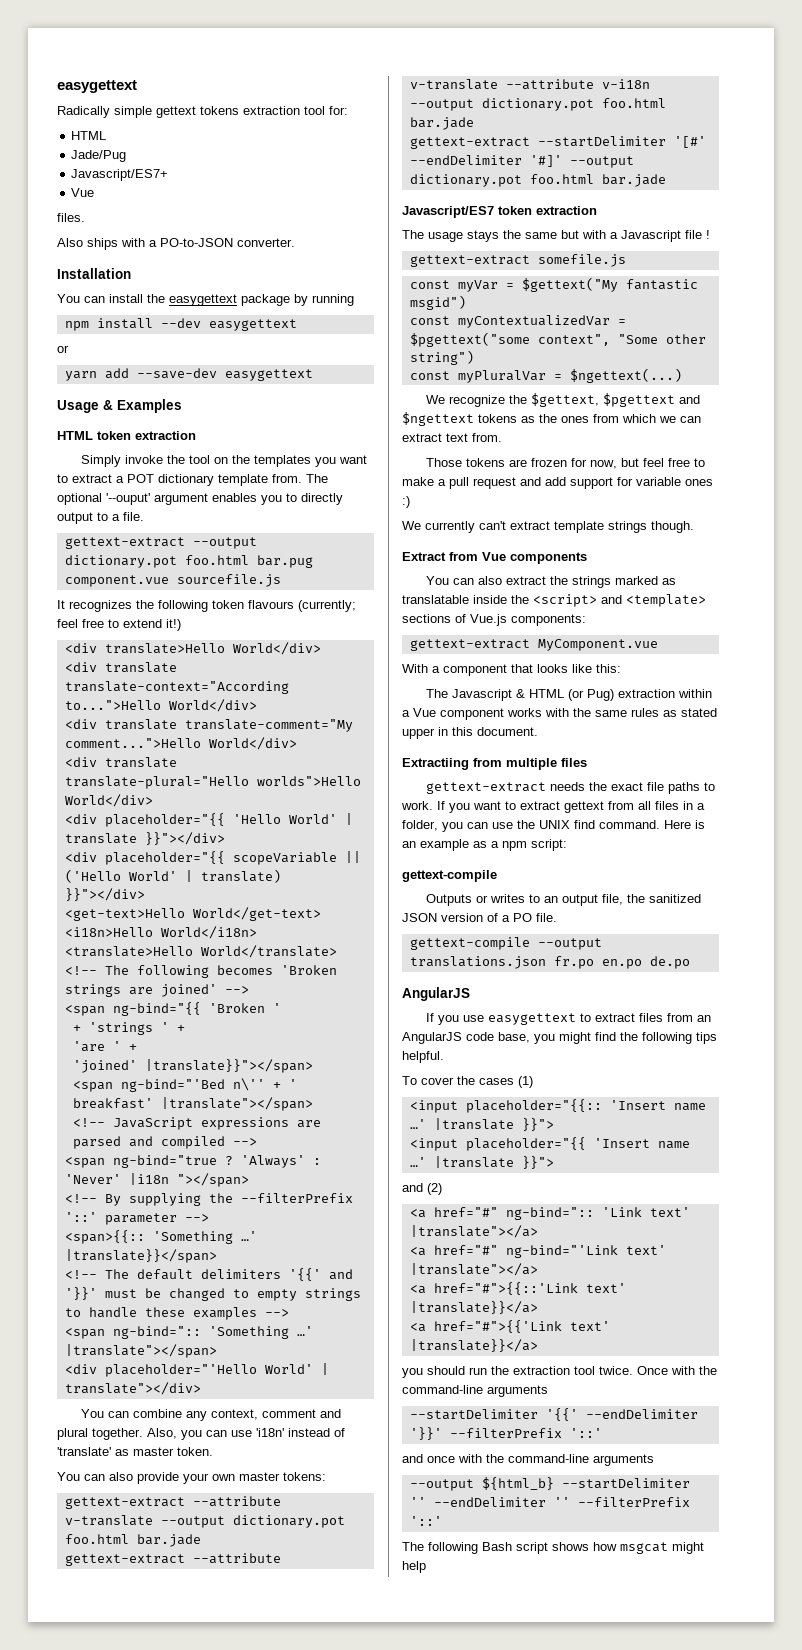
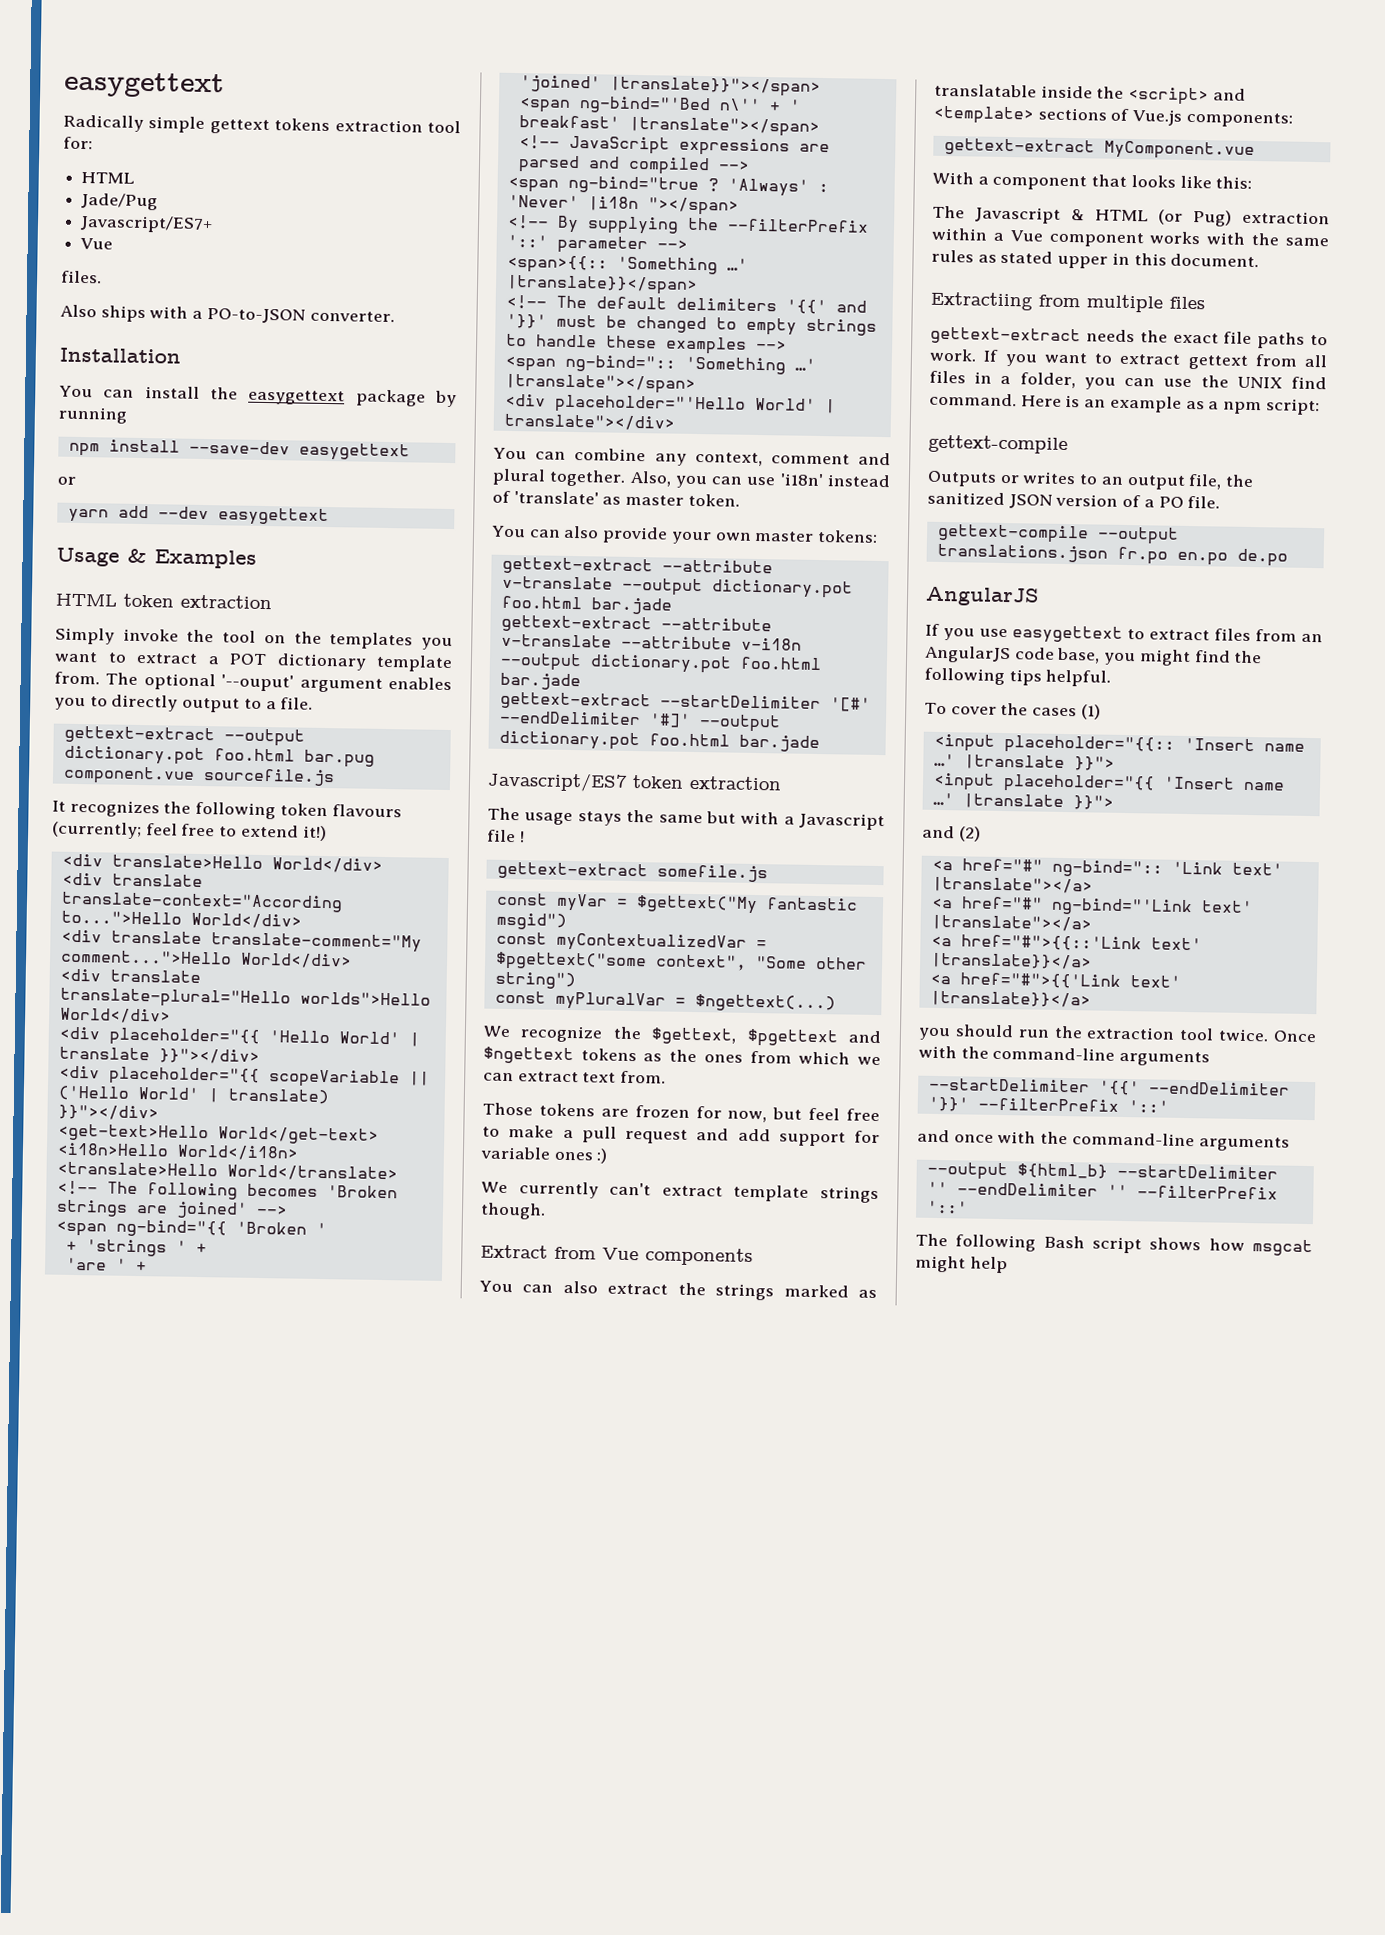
[160,318,201,328] --dev -> [188,440,290,455] --save-dev
[136,368,217,379] --save-dev -> [157,506,209,520] --dev

